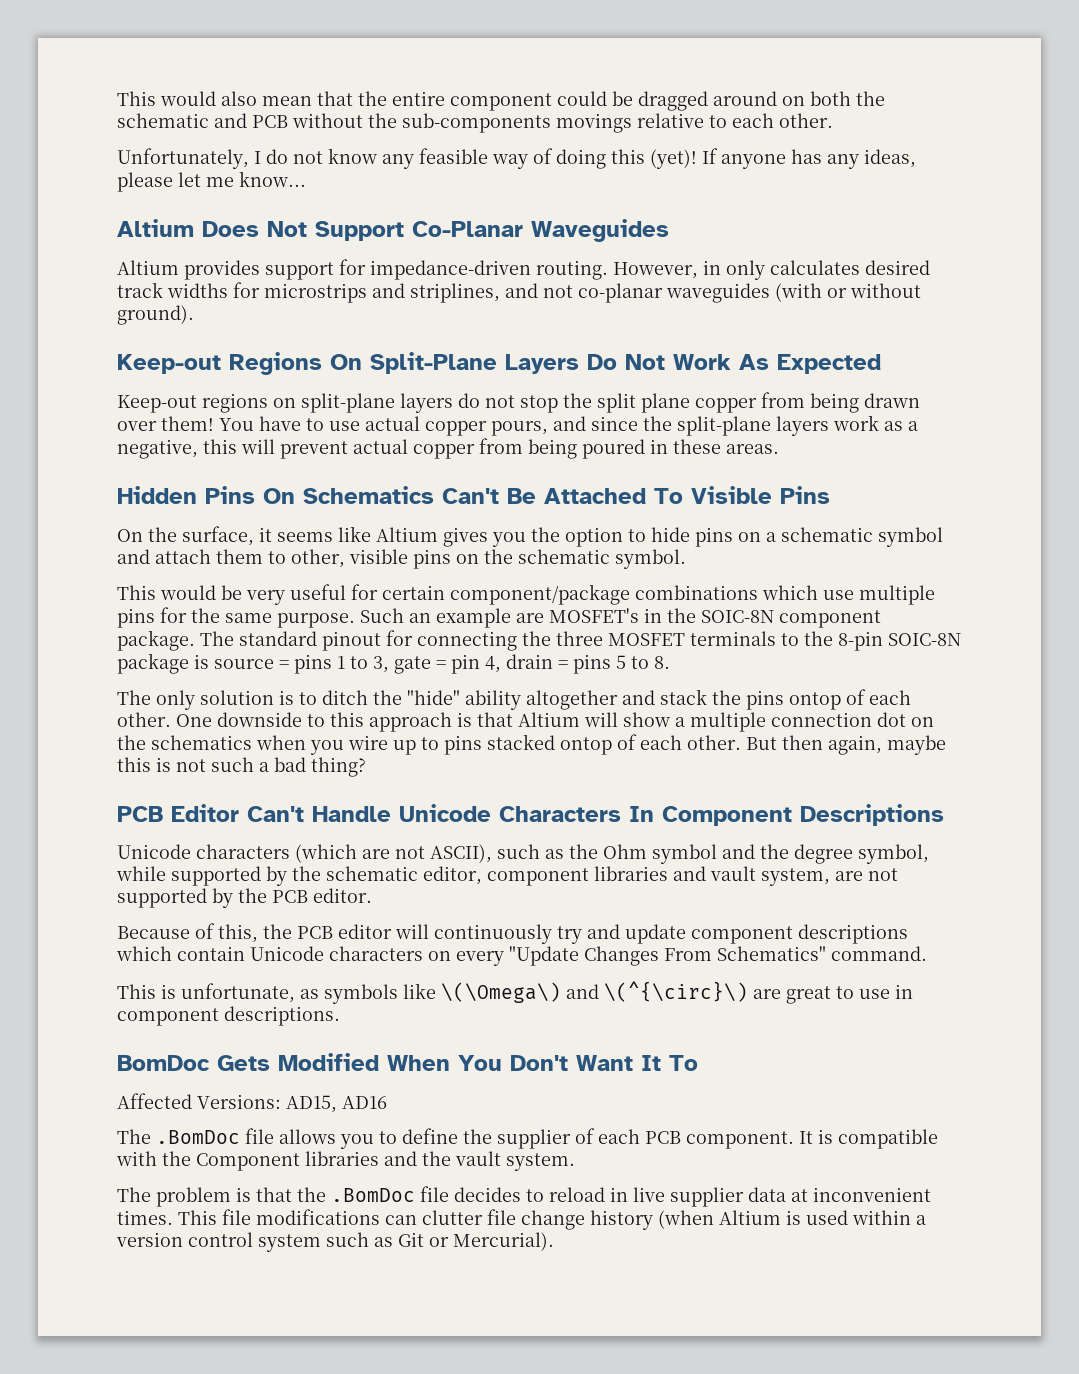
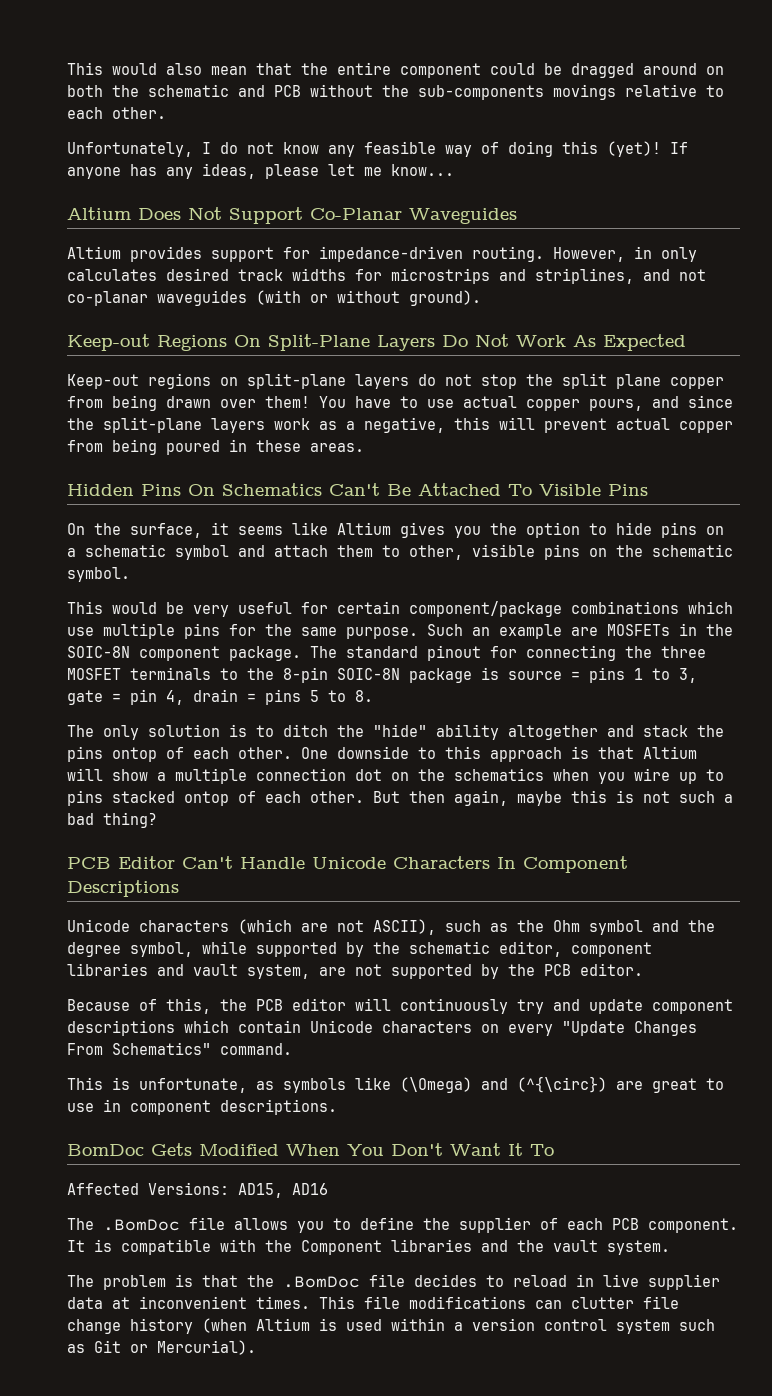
[549,608,639,623] MOSFET's -> [607,624,670,636] MOSFETs
[441,981,748,1003] \(\Omega\) and \(^{\circ}\) -> [400,1076,607,1093] (\Omega) and (^{\circ})

